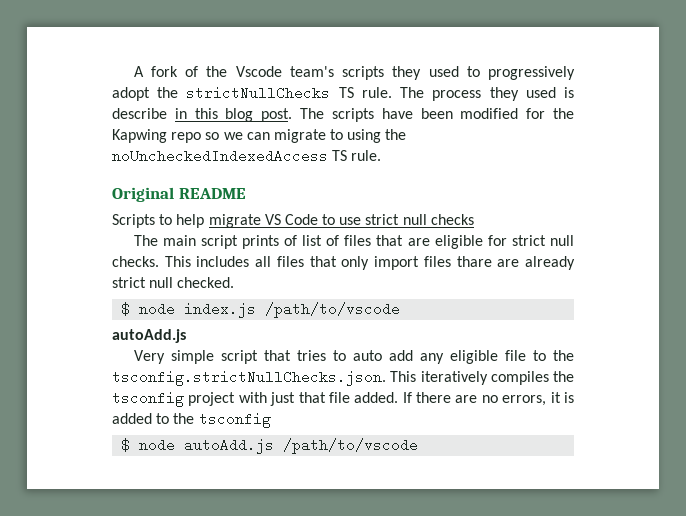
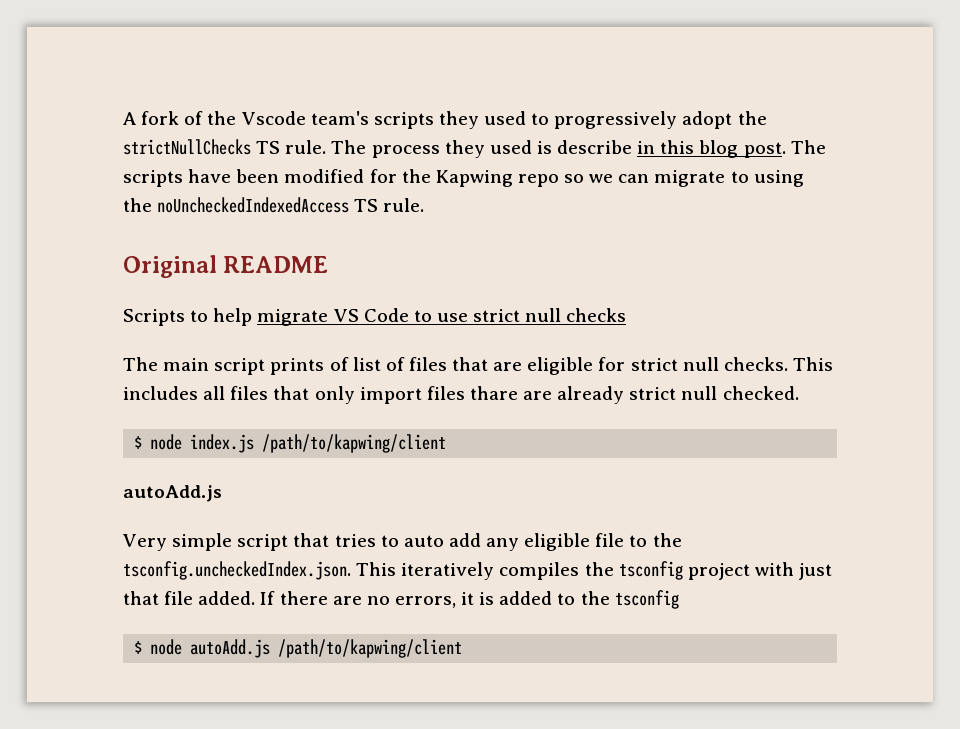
[265,302,401,318] /path/to/vscode -> [262,434,447,453] /path/to/kapwing/client
[112,370,386,386] tsconfig.strictNullChecks.json. -> [123,561,351,580] tsconfig.uncheckedIndex.json.
[283,438,419,454] /path/to/vscode -> [278,639,463,658] /path/to/kapwing/client

